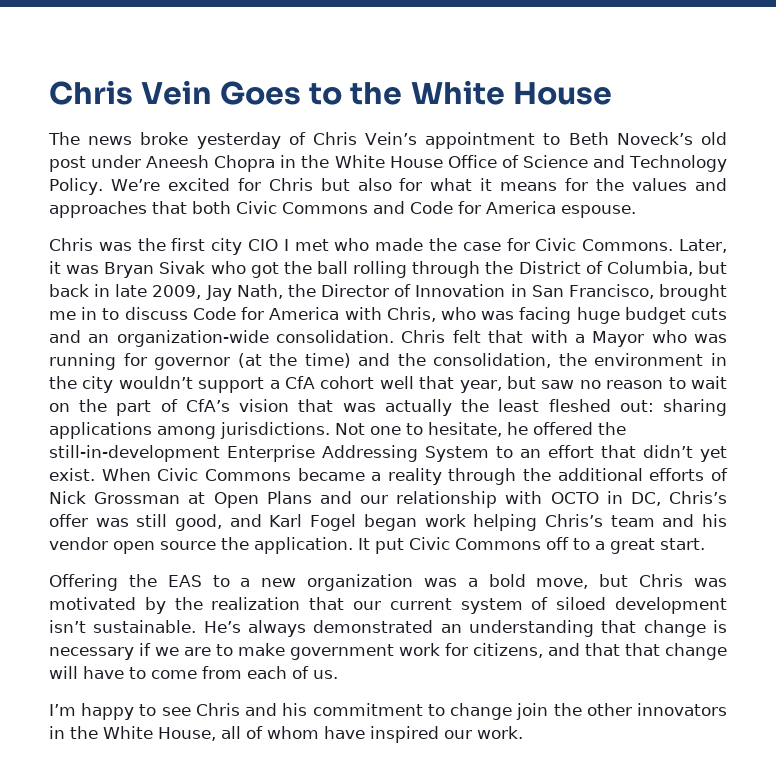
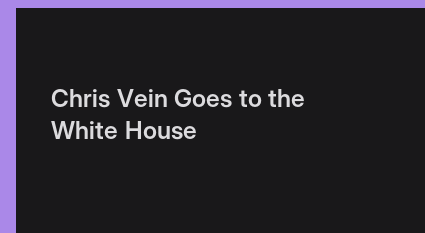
[48,132,727,149] [49,155,728,172] [49,178,727,195] [49,201,636,218] [49,238,727,255] [49,261,727,278] [49,284,728,301] [49,307,727,324] [49,330,728,347] [49,353,727,370] [49,376,727,393] [49,399,727,416] [49,422,626,439] [49,445,727,462] [49,468,728,485] [49,491,727,508] [49,514,728,531] [49,537,705,554] [49,574,727,591] [49,597,727,614] [49,620,728,637] [49,643,727,660] [49,666,338,679] [49,703,727,720] [49,726,523,743] // The news broke yesterday of Chris Vein’s appointment to Beth Noveck’s old post under Aneesh Chopra in the White House Office of Science and Technology Policy. We’re excited for Chris but also for what it means for the values and approaches that both Civic Commons and Code for America espouse. // Chris was the first city CIO I met who made the case for Civic Commons. Later, it was Bryan Sivak who got the ball rolling through the District of Columbia, but back in late 2009, Jay Nath, the Director of Innovation in San Francisco, brought me in to discuss Code for America with Chris, who was facing huge budget cuts and an organization-wide consolidation. Chris felt that with a Mayor who was running for governor (at the time) and the consolidation, the environment in the city wouldn’t support a CfA cohort well that year, but saw no reason to wait on the part of CfA’s vision that was actually the least fleshed out: sharing applications among jurisdictions. Not one to hesitate, he offered the still-in-development Enterprise Addressing System to an effort that didn’t yet exist. When Civic Commons became a reality through the additional efforts of Nick Grossman at Open Plans and our relationship with OCTO in DC, Chris’s offer was still good, and Karl Fogel began work helping Chris’s team and his vendor open source the application. It put Civic Commons off to a great start. // Offering the EAS to a new organization was a bold move, but Chris was motivated by the realization that our current system of siloed development isn’t sustainable. He’s always demonstrated an understanding that change is necessary if we are to make government work for citizens, and that that change will have to come from each of us. // I’m happy to see Chris and his commitment to change join the other innovators in the White House, all of whom have inspired our work. -> (197, 130) none

